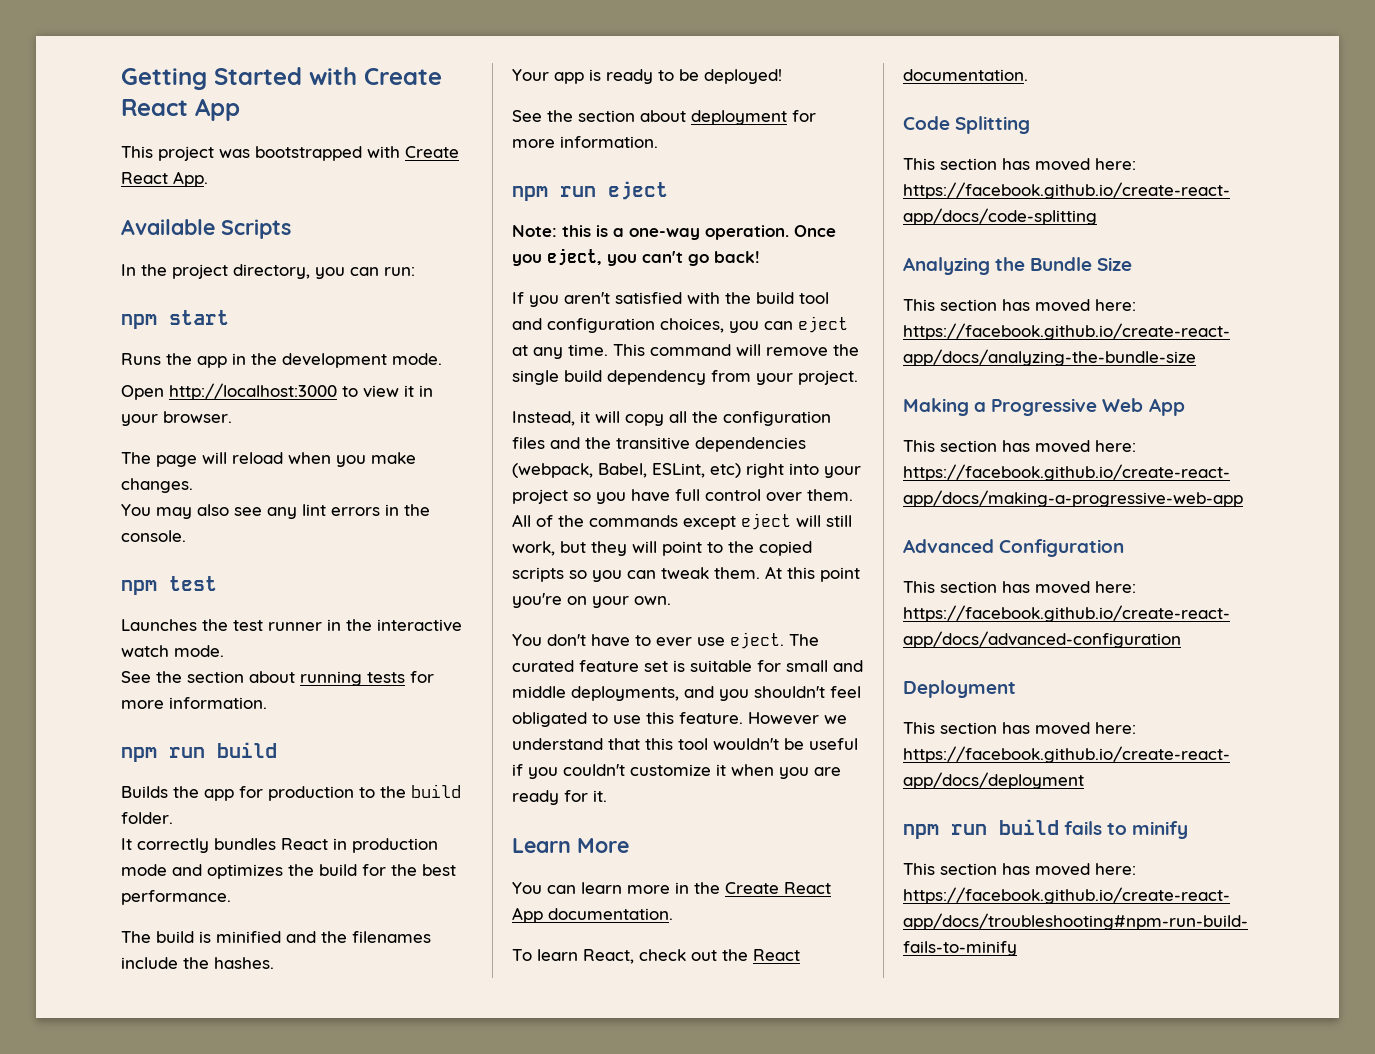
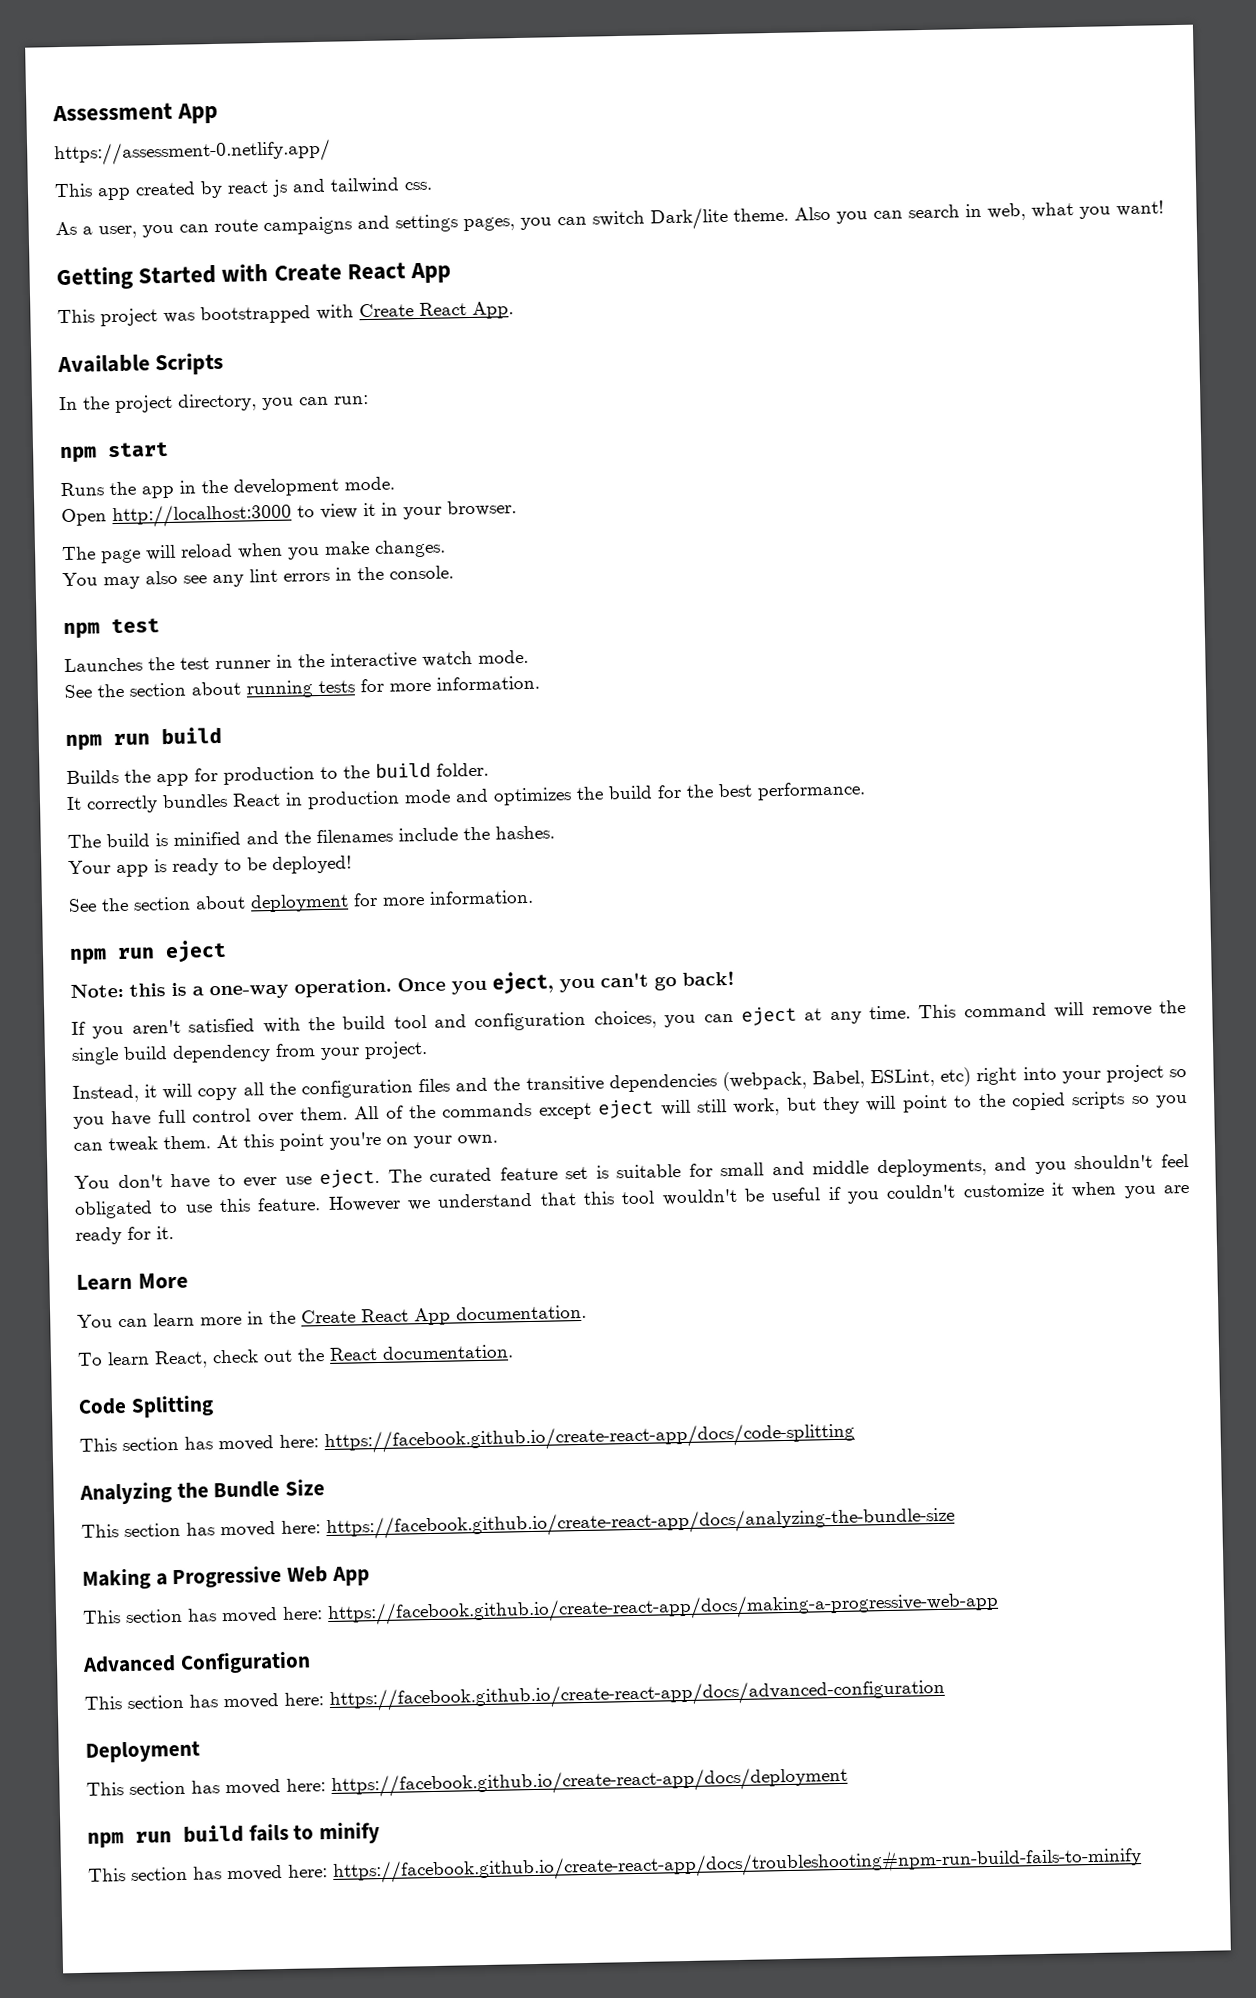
(121, 79) none -> [52,102,219,124] [54,138,331,167] [54,177,433,201] [55,200,1164,239] Assessment App // https://assessment-0.netlify.app/ // This app created by react js and tailwind css. // As a user, you can route campaigns and settings pages, you can switch Dark/lite theme. Also you can search in web, what you want! //

